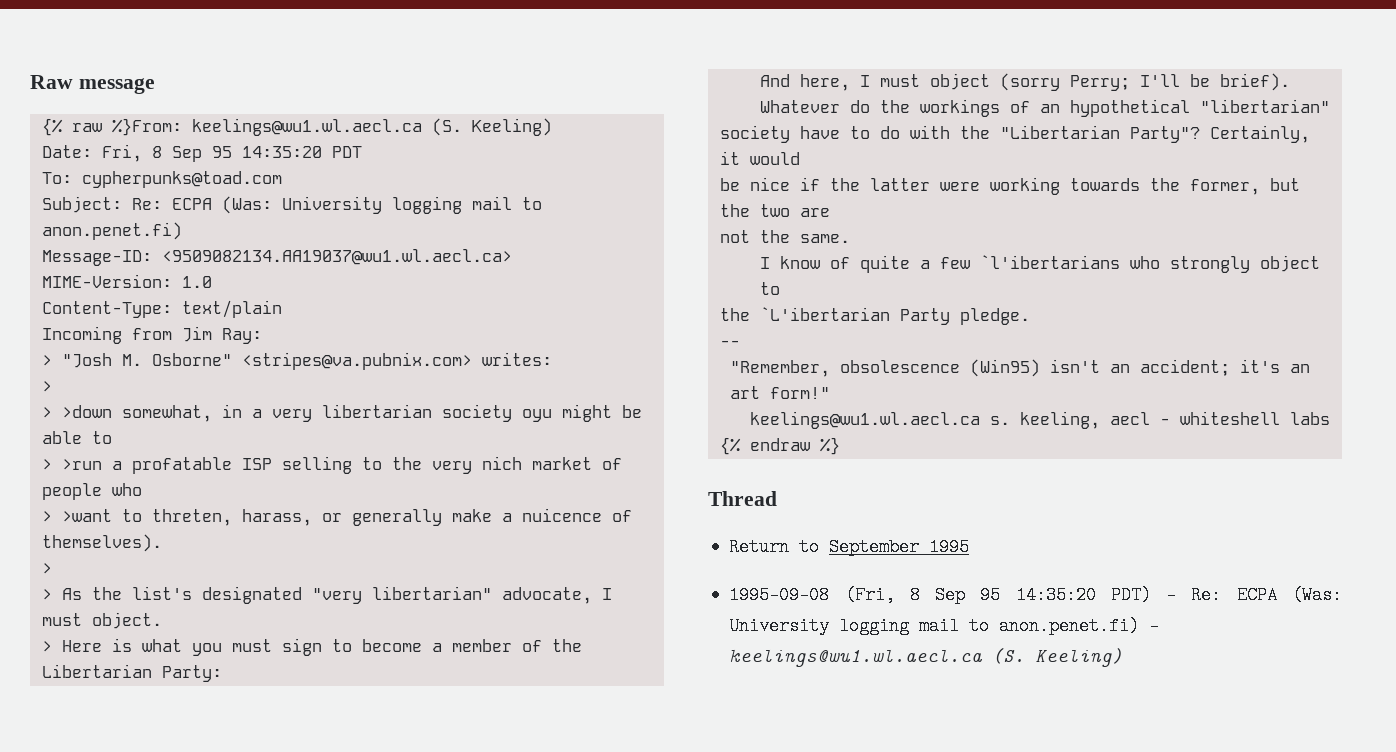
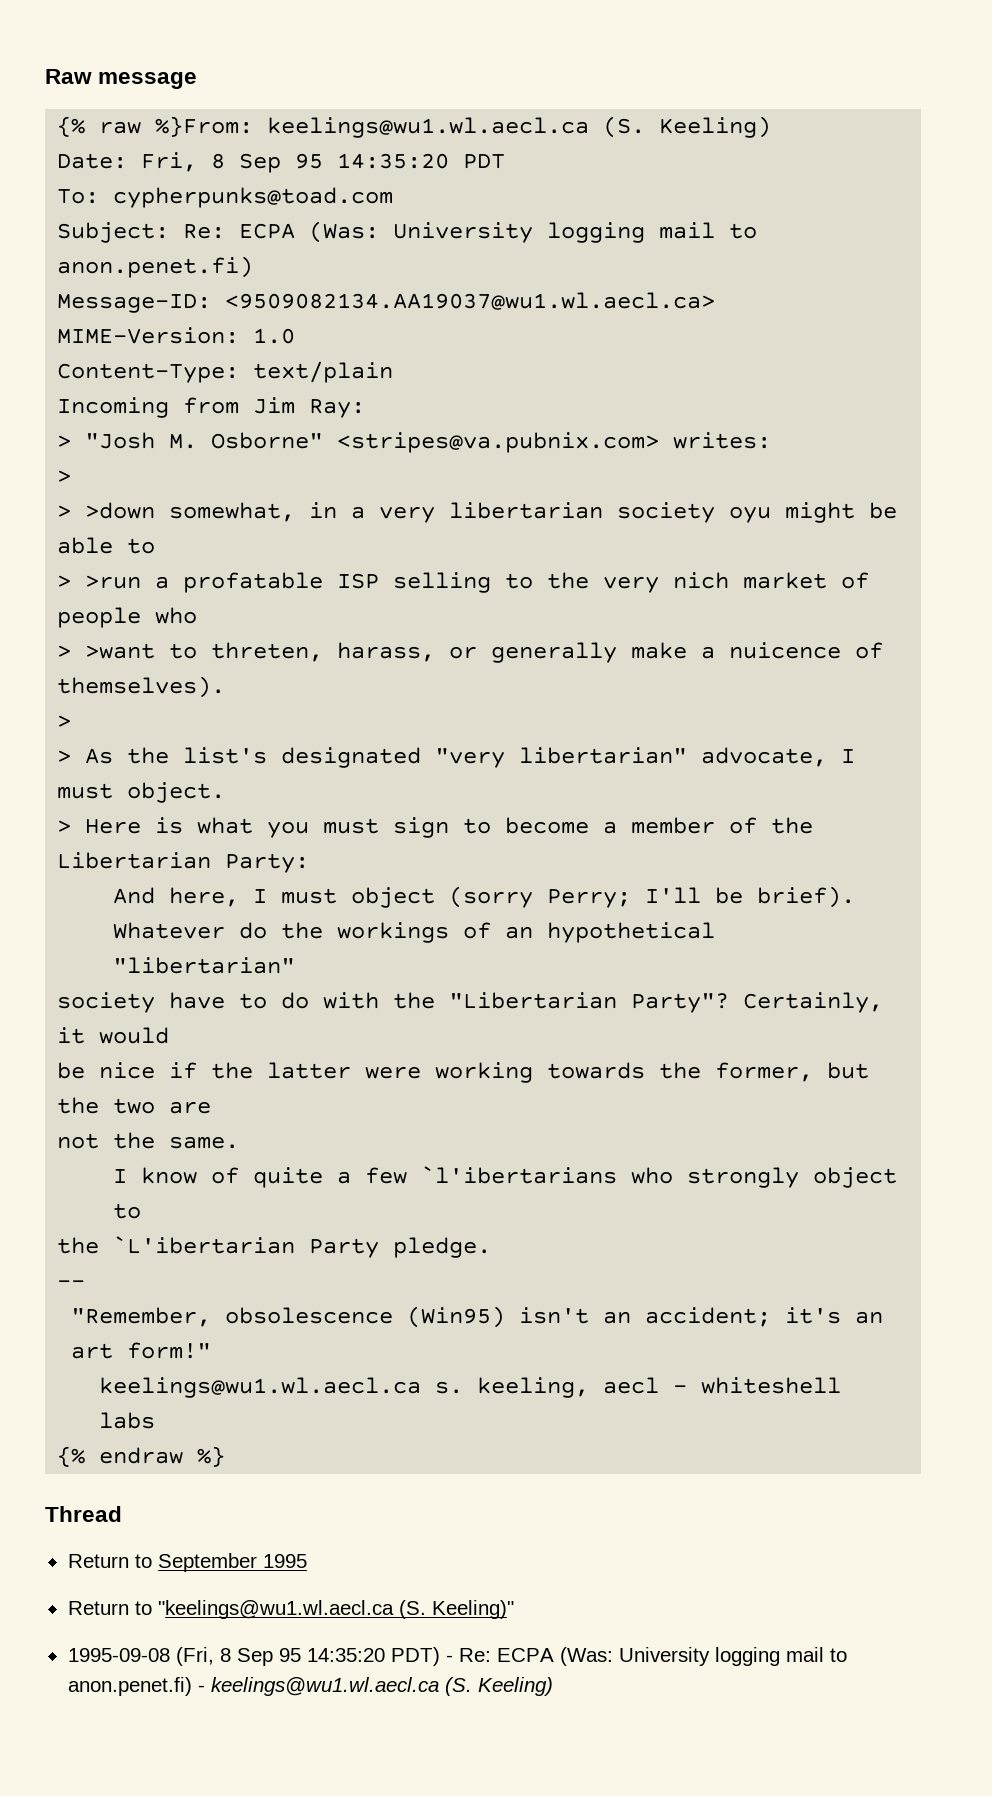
(970, 547) none -> [67,1600,514,1619] // Return to "keelings@wu1.wl.aecl.ca (S. Keeling)"

